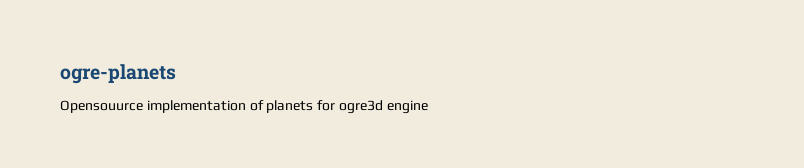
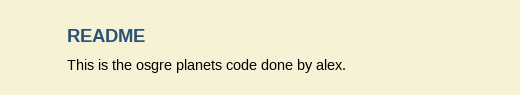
[60,64,176,84] [60,100,428,114] ogre-planets // Opensouurce implementation of planets for ogre3d engine -> [67,29,145,42] [67,59,346,73] README // This is the osgre planets code done by alex.

